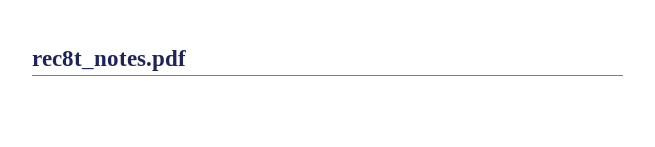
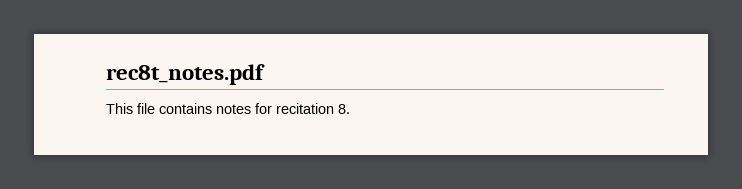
(186, 60) none -> [106,103,350,114] // This file contains notes for recitation 8.

